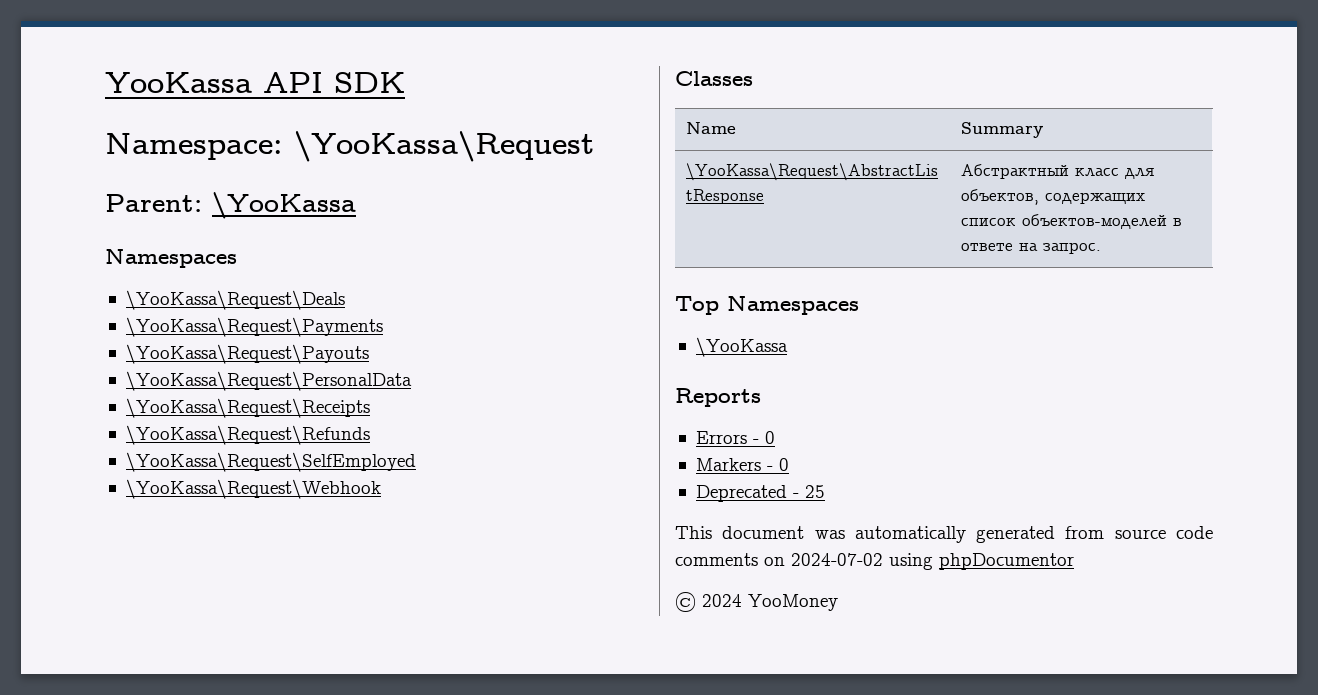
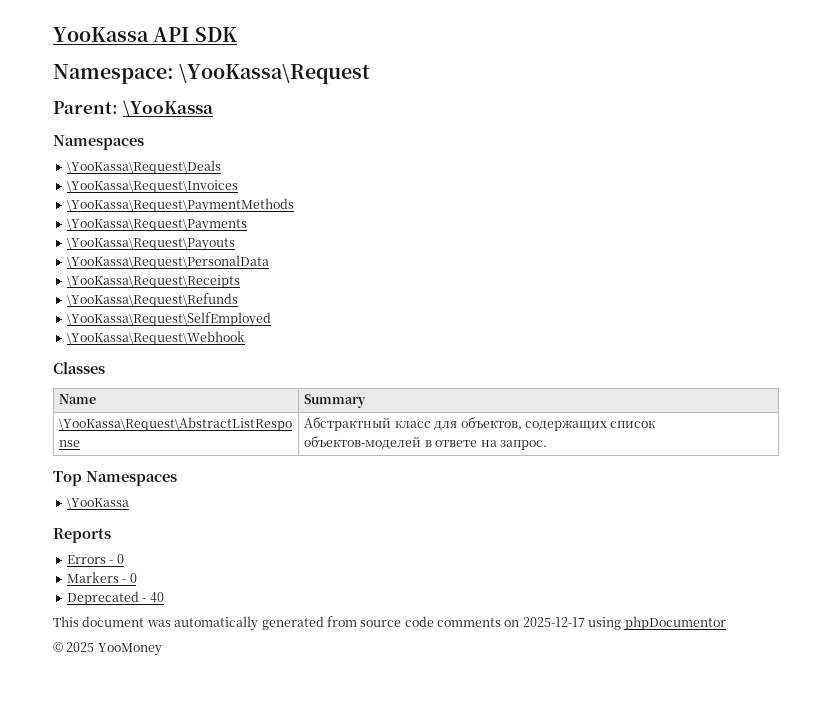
(345, 300) none -> [66,180,238,193] [66,198,294,213] // \YooKassa\Request\Invoices // \YooKassa\Request\PaymentMethods
[804,485,825,498] 25 -> [149,592,164,603] 40
[791,553,883,566] 2024-07-02 -> [522,617,585,627] 2025-12-17
[702,594,742,607] 2024 -> [66,642,95,652] 2025

